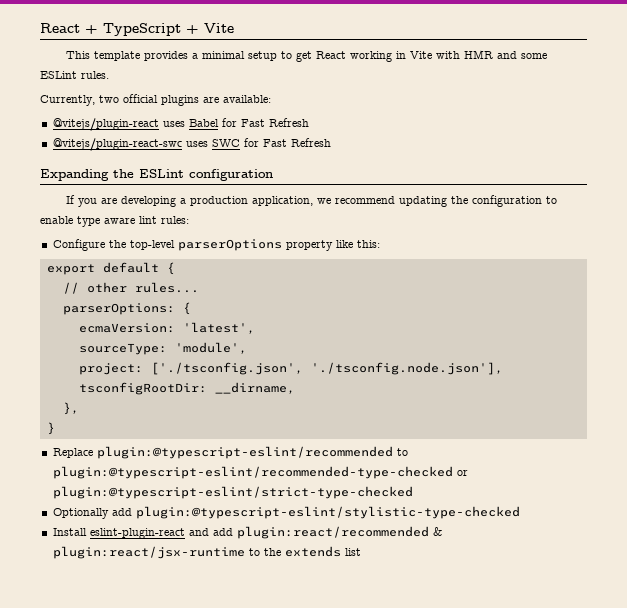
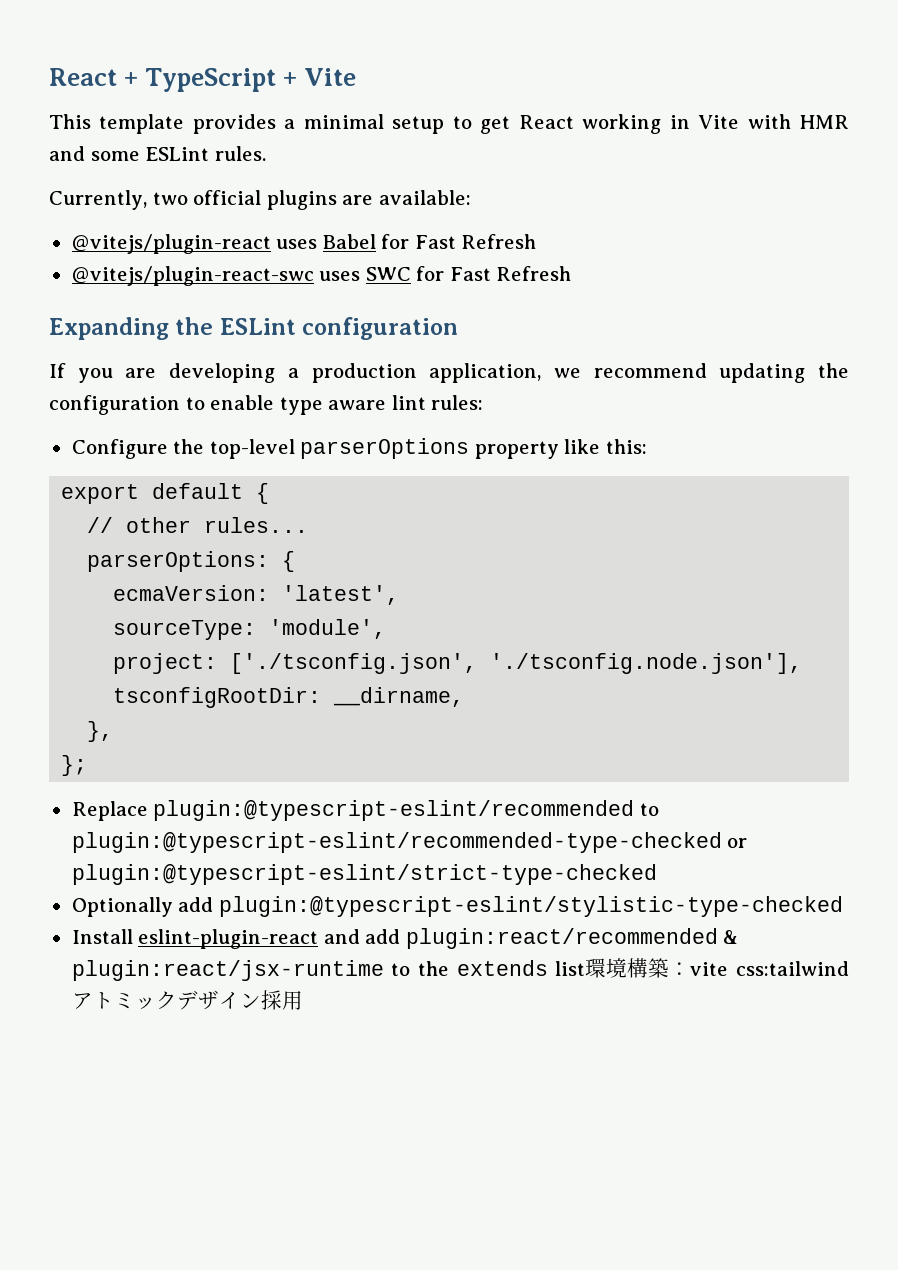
[46,422,55,435] } -> [61,755,88,776] };
(361, 552) none -> [585,958,849,978] [71,990,303,1010] 環境構築：vite css:tailwindアトミックデザイン採用

